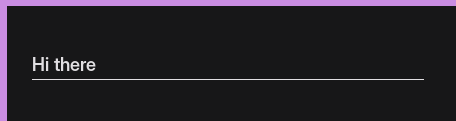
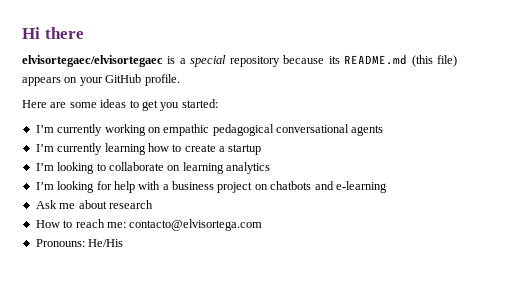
(96, 64) none -> [22,54,458,67] [22,74,180,86] [22,99,218,111] [35,124,384,136] [35,143,262,155] [35,162,270,174] [35,181,387,193] [35,200,153,209] [35,219,263,231] [35,239,124,247] // elvisortegaec/elvisortegaec is a special repository because its README.md (this file) appears on your GitHub profile. // Here are some ideas to get you started: // I’m currently working on empathic pedagogical conversational agents // I’m currently learning how to create a startup // I’m looking to collaborate on learning analytics // I’m looking for help with a business project on chatbots and e-learning // Ask me about research // How to reach me: contacto@elvisortega.com // Pronouns: He/His

